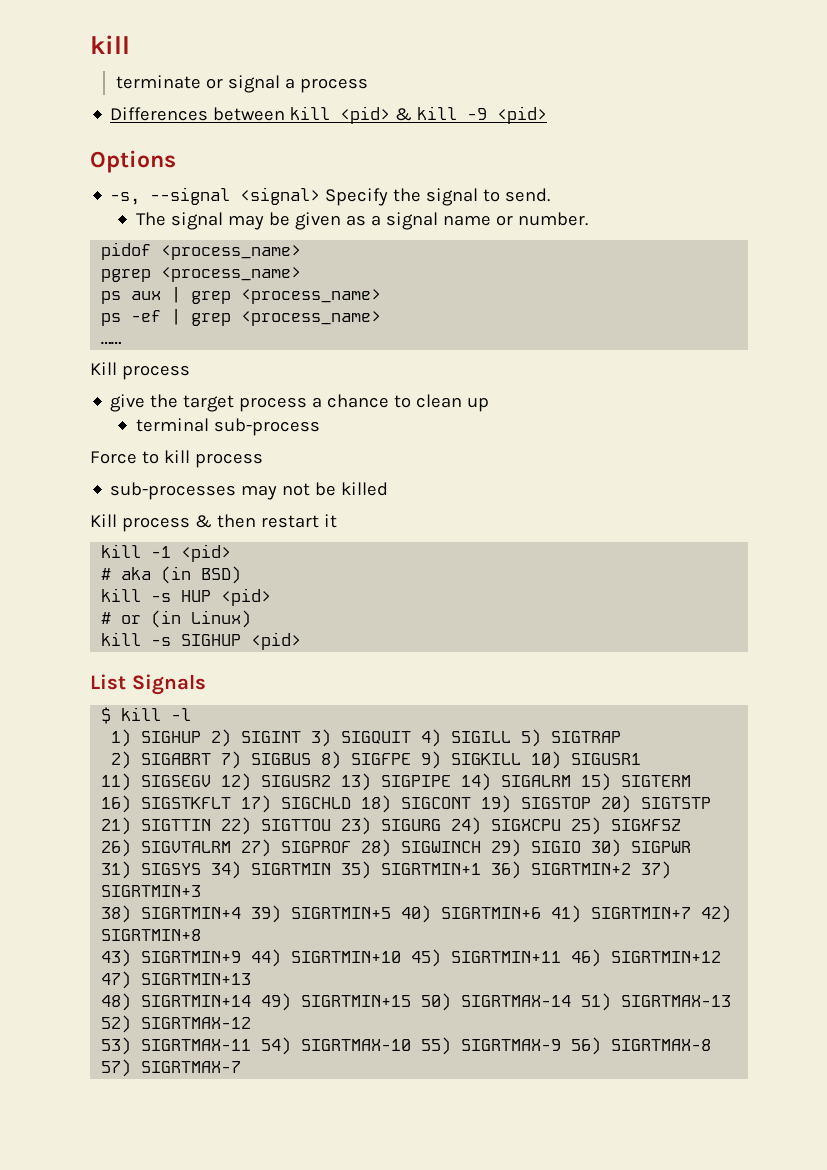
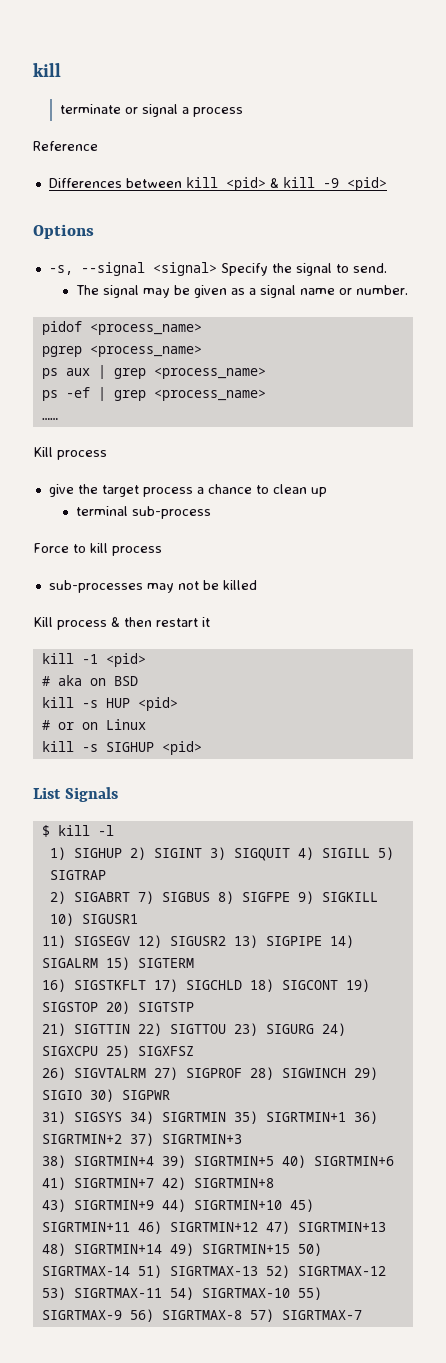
(368, 85) none -> [33,141,98,151] // Reference
[161,566,242,584] (in BSD) -> [89,676,138,686] on BSD
[151,610,252,628] (in Linux) -> [81,719,146,730] on Linux

